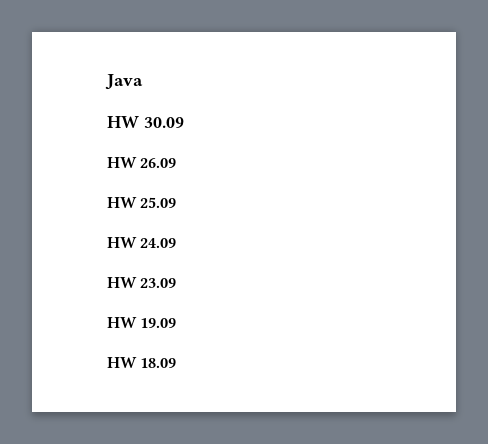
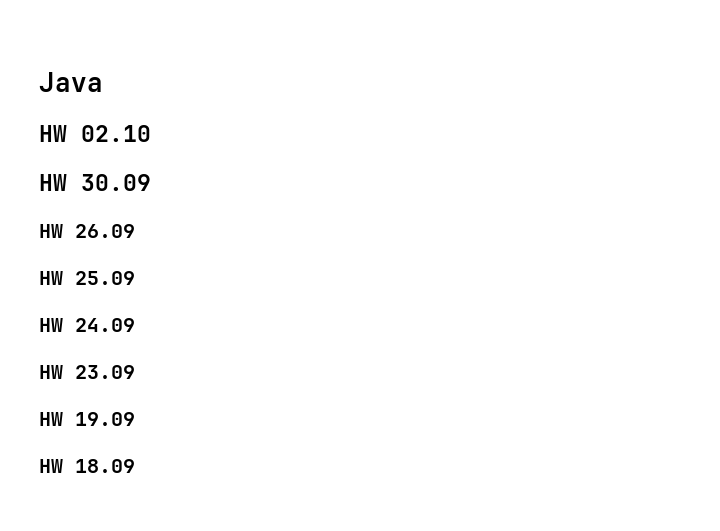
(143, 82) none -> [39,125,151,142] // HW 02.10

